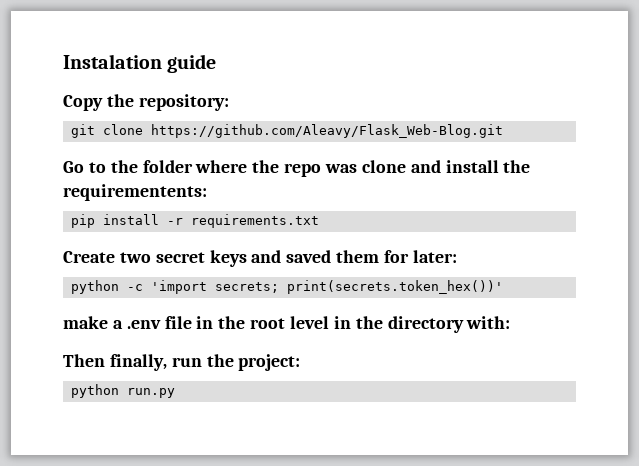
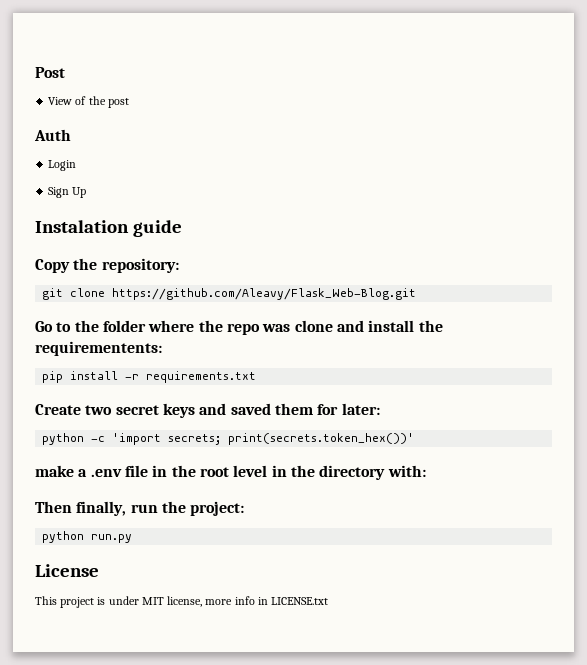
(63, 61) none -> [35,67,65,78] [48,96,129,108] [34,129,71,141] [48,160,77,171] [48,187,87,198] Post // View of the post // Auth // Login // Sign Up //
(176, 393) none -> [35,564,99,577] [35,596,329,608] // License // This project is under MIT license, more info in LICENSE.txt

